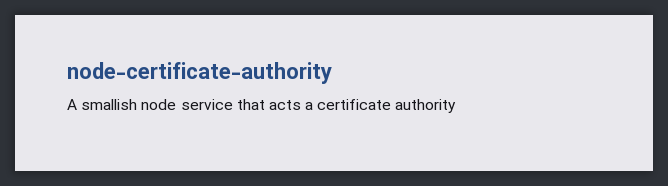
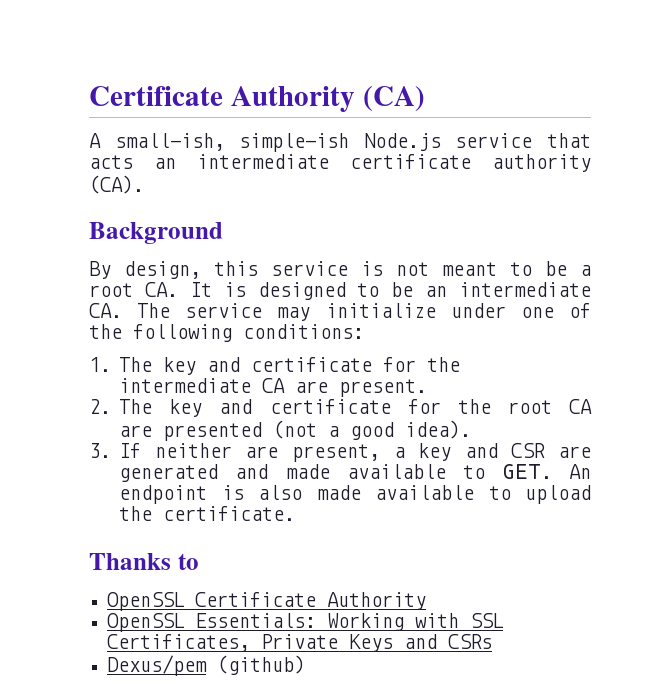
[67,62,332,84] [67,99,457,113] node-certificate-authority // A smallish node service that acts a certificate authority -> [89,86,425,112] [89,133,591,152] [89,154,591,172] [89,175,144,194] [89,222,223,244] [89,261,591,279] [89,282,591,300] [89,303,591,321] [89,324,364,342] [89,357,461,375] [119,378,428,397] [89,399,592,417] [119,420,472,441] [89,443,591,462] [119,464,591,482] [119,485,591,504] [119,506,296,521] [89,553,199,570] [107,592,427,611] [107,613,504,632] [107,634,493,652] [107,655,306,676] Certificate Authority (CA) // A small-ish, simple-ish Node.js service that acts an intermediate certificate authority (CA). // Background // By design, this service is not meant to be a root CA. It is designed to be an intermediate CA. The service may initialize under one of the following conditions: // 1. The key and certificate for the intermediate CA are present. // 2. The key and certificate for the root CA are presented (not a good idea). // 3. If neither are present, a key and CSR are generated and made available to GET. An endpoint is also made available to upload the certificate. // Thanks to // OpenSSL Certificate Authority // OpenSSL Essentials: Working with SSL Certificates, Private Keys and CSRs // Dexus/pem (github)

